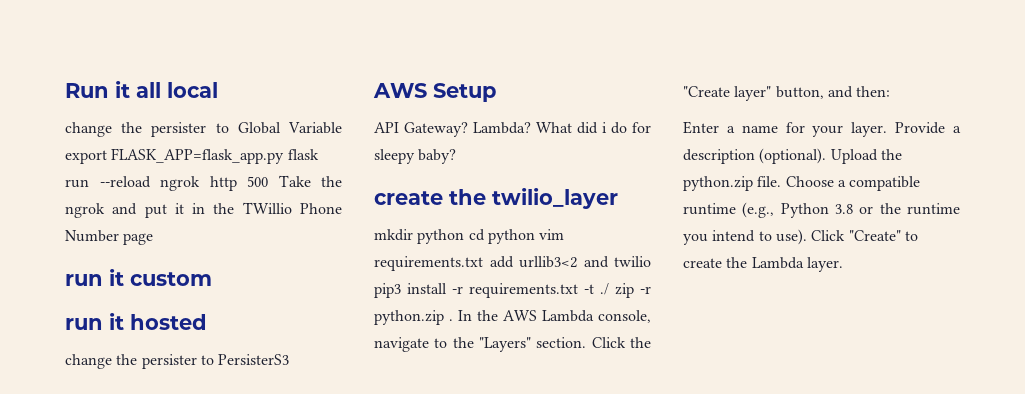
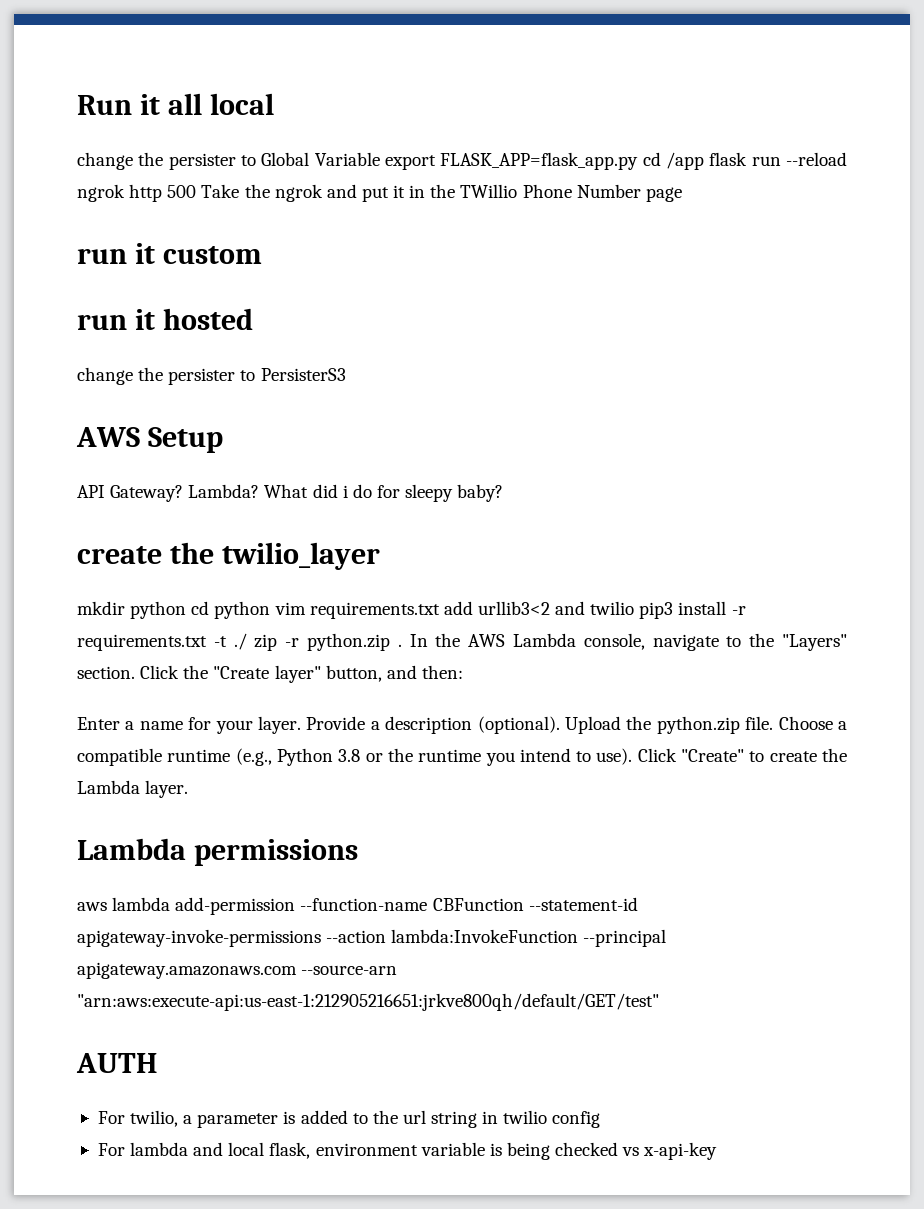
(285, 156) none -> [642,152,705,170] cd /app
(843, 264) none -> [77,838,358,866] [77,897,638,915] [77,929,667,947] [77,962,398,979] [77,993,659,1011] [76,1053,158,1073] [97,1110,601,1128] [97,1142,718,1160] // Lambda permissions // aws lambda add-permission --function-name CBFunction --statement-id apigateway-invoke-permissions --action lambda:InvokeFunction --principal apigateway.amazonaws.com --source-arn "arn:aws:execute-api:us-east-1:212905216651:jrkve800qh/default/GET/test" // AUTH // For twilio, a parameter is added to the url string in twilio config // For lambda and local flask, environment variable is being checked vs x-api-key

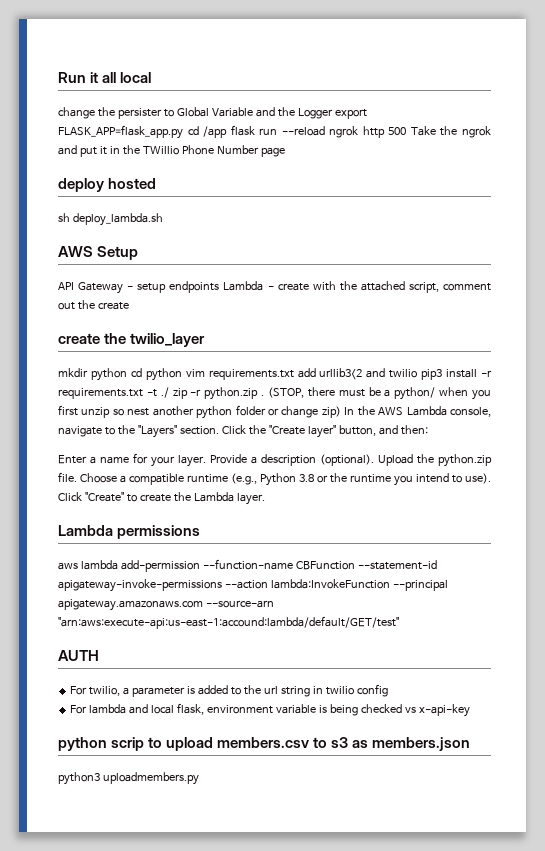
(380, 159) none -> [255,107,333,119] and the Logger
[77,243,262,264] [77,308,253,330] [77,367,346,385] [76,427,223,453] [77,484,504,502] run it custom // run it hosted // change the persister to PersisterS3 // AWS Setup // API Gateway? Lambda? What did i do for sleepy baby? -> [58,178,157,192] [58,213,163,226] [58,246,139,260] [58,281,491,294] [58,300,129,310] deploy hosted // sh deploy_lambda.sh // AWS Setup // API Gateway - setup endpoints Lambda - create with the attached script, comment out the create
(402, 645) none -> [268,387,491,400] [58,405,341,419] (STOP, there must be a python/ when you first unzip so nest another python folder or change zip)
[77,993,659,1011] "arn:aws:execute-api:us-east-1:212905216651:jrkve800qh/default/GET/test" -> [58,616,399,629] "arn:aws:execute-api:us-east-1:accound:lambda/default/GET/test"
(718, 1151) none -> [58,737,471,751] [58,772,199,785] // python scrip to upload members.csv to s3 as members.json // python3 uploadmembers.py

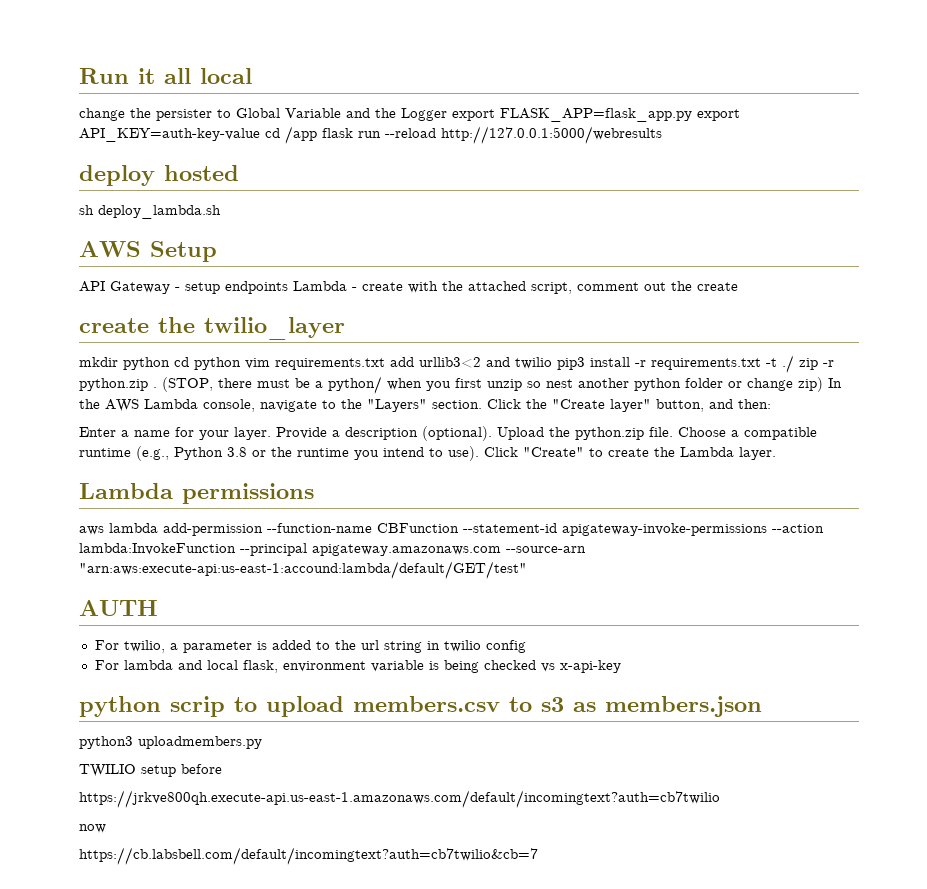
(183, 132) none -> [697,109,740,121] [79,128,260,142] export API_KEY=auth-key-value
[329,126,491,138] [58,145,285,157] ngrok http 500 Take the ngrok and put it in the TWillio Phone Number page -> [441,126,662,144] http://127.0.0.1:5000/webresults
(199, 778) none -> [79,764,222,777] [79,790,720,808] [79,824,106,833] [79,847,538,865] // TWILIO setup before // https://jrkve800qh.execute-api.us-east-1.amazonaws.com/default/incomingtext?auth=cb7twilio // now // https://cb.labsbell.com/default/incomingtext?auth=cb7twilio&cb=7

